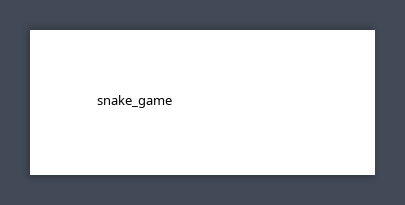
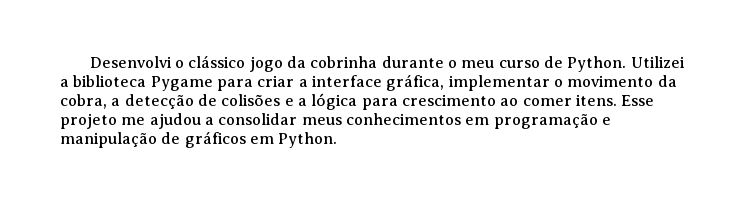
[97,95,172,108] snake_game -> [89,55,685,72] [60,74,677,91] [60,93,655,110] [60,113,611,129] [60,131,338,148] Desenvolvi o clássico jogo da cobrinha durante o meu curso de Python. Utilizei a biblioteca Pygame para criar a interface gráfica, implementar o movimento da cobra, a detecção de colisões e a lógica para crescimento ao comer itens. Esse projeto me ajudou a consolidar meus conhecimentos em programação e manipulação de gráficos em Python.

